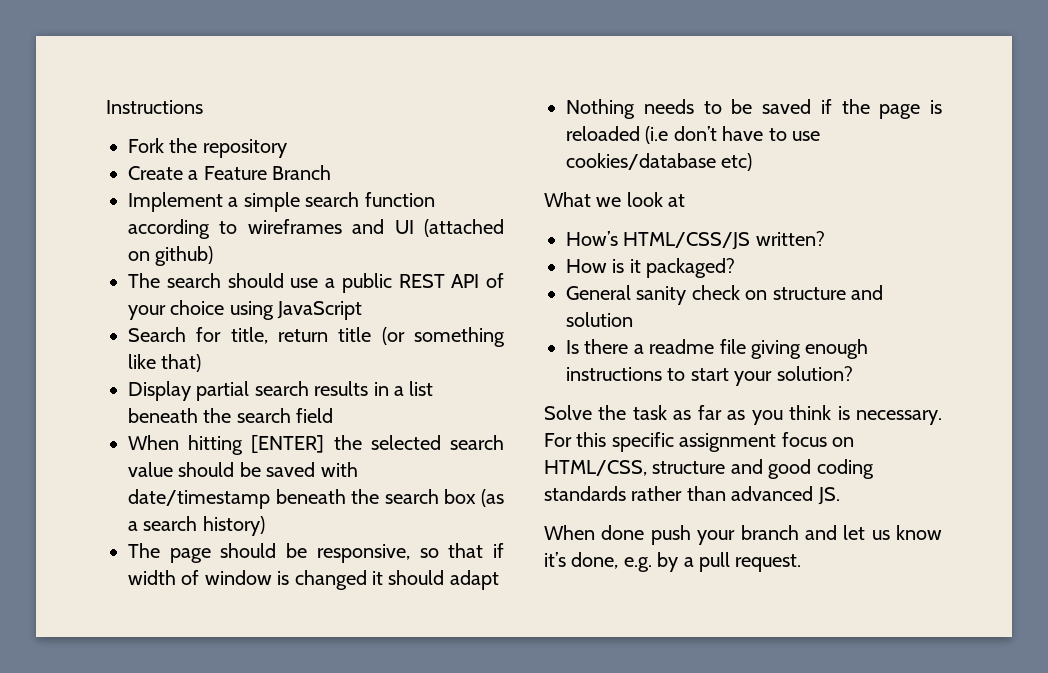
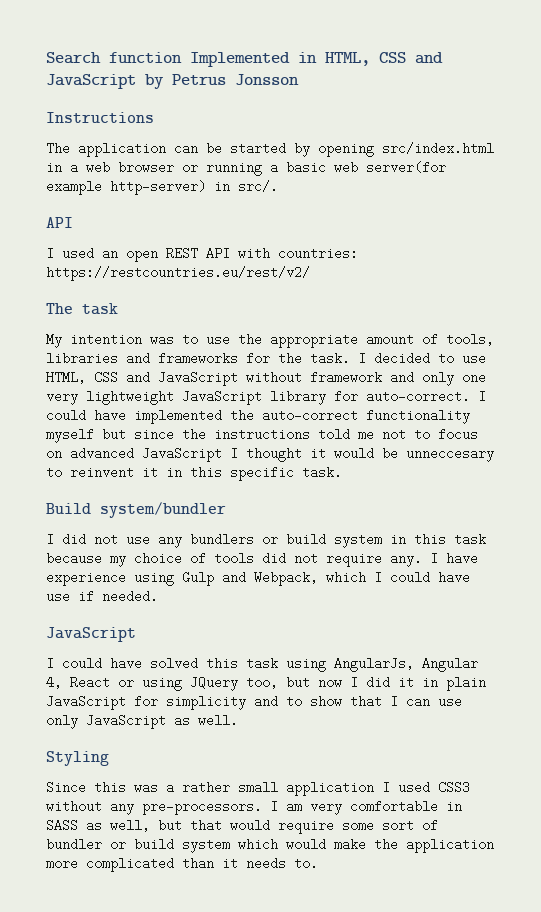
[106,100,203,114] [128,138,287,158] [128,165,332,180] [128,192,435,212] [128,219,504,239] [128,246,214,266] [128,273,504,293] [128,300,363,320] [128,327,505,347] [128,354,202,372] [128,381,434,401] [128,408,334,423] [128,435,504,455] [128,462,358,477] [128,489,505,509] [128,516,265,536] [128,543,505,563] [128,570,499,590] [566,99,942,119] [566,126,820,144] [566,153,753,171] [544,192,686,207] [566,231,825,250] [566,258,736,278] [566,285,883,305] [566,312,633,327] [566,339,869,359] [566,366,853,386] [544,405,942,425] [544,432,854,452] [544,459,874,479] [544,486,840,505] [544,525,942,545] [544,552,802,572] Instructions // Fork the repository // Create a Feature Branch // Implement a simple search function according to wireframes and UI (attached on github) // The search should use a public REST API of your choice using JavaScript // Search for title, return title (or something like that) // Display partial search results in a list beneath the search field // When hitting [ENTER] the selected search value should be saved with date/timestamp beneath the search box (as a search history) // The page should be responsive, so that if width of window is changed it should adapt // Nothing needs to be saved if the page is reloaded (i.e don’t have to use cookies/database etc) // What we look at // How’s HTML/CSS/JS written? // How is it packaged? // General sanity check on structure and solution // Is there a readme file giving enough instructions to start your solution? // Solve the task as far as you think is necessary. For this specific assignment focus on HTML/CSS, structure and good coding standards rather than advanced JS. // When done push your branch and let us know it’s done, e.g. by a pull request. -> [46,52,443,67] [46,74,299,89] [46,112,154,123] [46,142,494,157] [46,161,446,176] [46,180,278,195] [46,217,73,228] [46,247,358,262] [46,266,310,281] [46,303,118,315] [46,333,494,348] [46,352,486,365] [46,371,486,386] [46,390,486,405] [46,409,470,424] [46,428,478,443] [46,447,494,462] [46,466,342,481] [46,502,226,518] [46,533,486,548] [46,552,478,567] [46,571,470,586] [46,590,158,603] [46,627,136,642] [46,657,478,672] [46,676,486,691] [46,695,462,710] [46,714,238,729] [46,751,109,766] [46,781,470,796] [46,800,462,815] [46,819,438,834] [46,838,494,853] [46,857,318,872] Search function Implemented in HTML, CSS and JavaScript by Petrus Jonsson // Instructions // The application can be started by opening src/index.html in a web browser or running a basic web server(for example http-server) in src/. // API // I used an open REST API with countries: https://restcountries.eu/rest/v2/ // The task // My intention was to use the appropriate amount of tools, libraries and frameworks for the task. I decided to use HTML, CSS and JavaScript without framework and only one very lightweight JavaScript library for auto-correct. I could have implemented the auto-correct functionality myself but since the instructions told me not to focus on advanced JavaScript I thought it would be unneccesary to reinvent it in this specific task. // Build system/bundler // I did not use any bundlers or build system in this task because my choice of tools did not require any. I have experience using Gulp and Webpack, which I could have use if needed. // JavaScript // I could have solved this task using AngularJs, Angular 4, React or using JQuery too, but now I did it in plain JavaScript for simplicity and to show that I can use only JavaScript as well. // Styling // Since this was a rather small application I used CSS3 without any pre-processors. I am very comfortable in SASS as well, but that would require some sort of bundler or build system which would make the application more complicated than it needs to.

